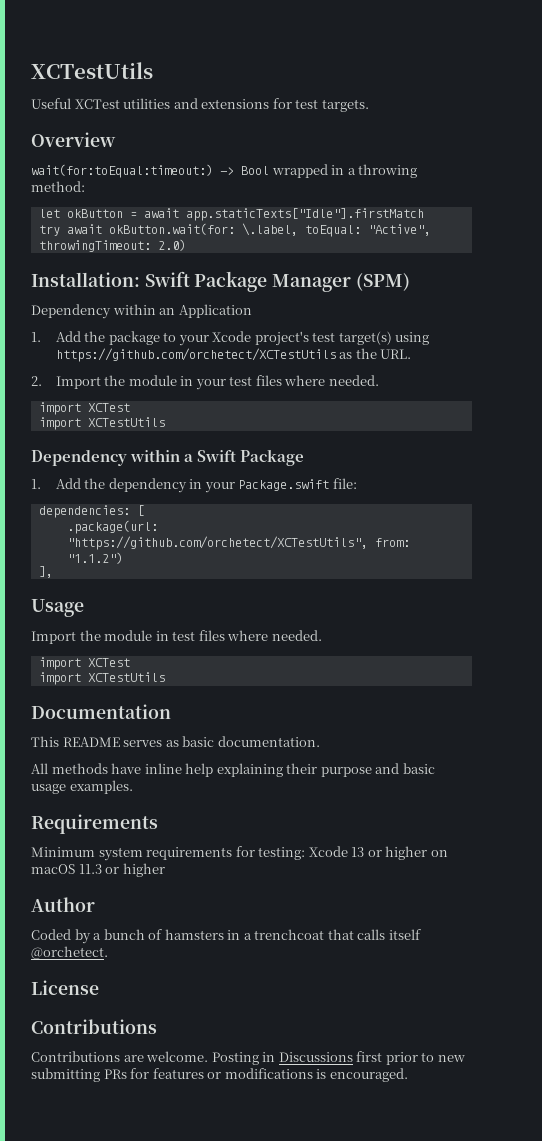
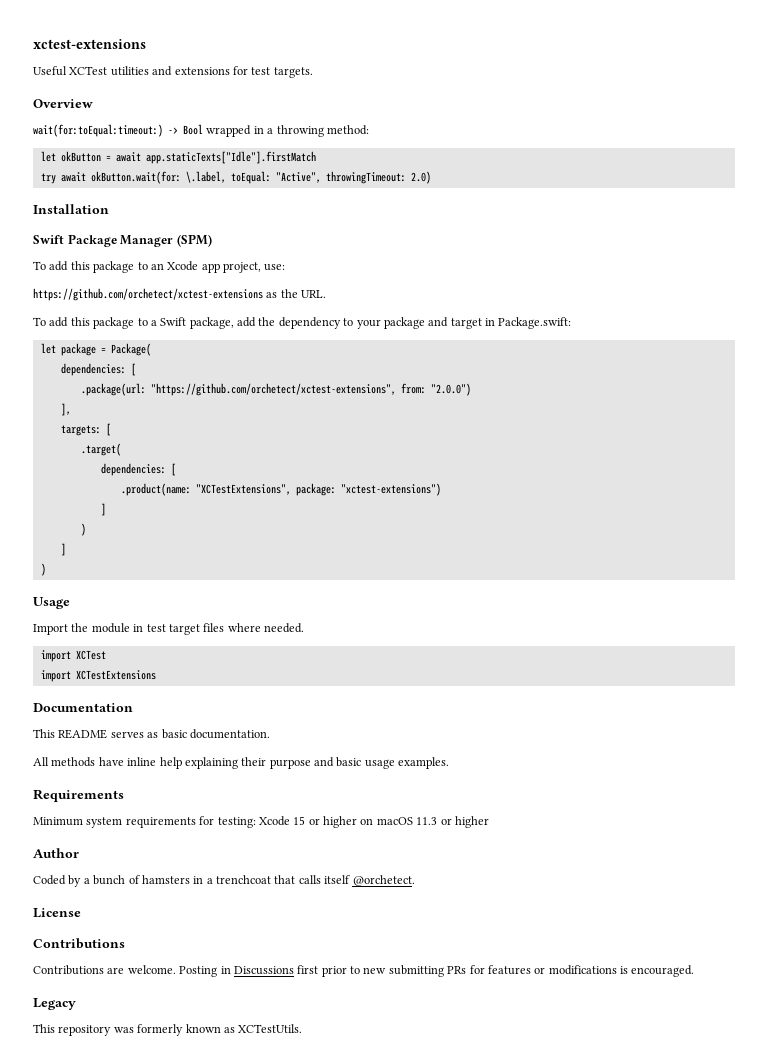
[31,62,153,79] XCTestUtils -> [33,39,146,49] xctest-extensions
[31,272,140,287] Installation: -> [33,204,109,214] Installation //
[31,304,252,319] [31,331,430,346] [55,348,412,362] [31,375,379,390] [38,402,130,415] [38,417,165,430] [31,449,305,466] [31,478,357,493] [38,505,144,518] [66,520,158,534] [66,536,410,550] [66,552,123,564] [38,566,53,578] [31,599,84,617] [31,630,322,644] [38,657,130,670] [38,672,165,685] Dependency within an Application // 1. Add the package to your Xcode project's test target(s) using https://github.com/orchetect/XCTestUtils as the URL. // 2. Import the module in your test files where needed. // import XCTest // import XCTestUtils // Dependency within a Swift Package // 1. Add the dependency in your Package.swift file: // dependencies: [ // .package(url: "https://github.com/orchetect/XCTestUtils", from: "1.1.2") // ], // Usage // Import the module in test files where needed. // import XCTest // import XCTestUtils -> [33,261,286,273] [33,288,327,301] [33,317,572,329] [40,343,151,356] [60,363,136,376] [80,383,471,396] [60,403,71,416] [60,423,111,436] [80,443,121,456] [100,463,176,476] [120,483,441,496] [100,503,106,516] [80,523,86,536] [60,543,66,556] [40,563,46,576] [33,597,70,609] [33,623,304,635] [40,650,106,662] [40,670,156,682] To add this package to an Xcode app project, use: // https://github.com/orchetect/xctest-extensions as the URL. // To add this package to a Swift package, add the dependency to your package and target in Package.swift: // let package = Package( // dependencies: [ // .package(url: "https://github.com/orchetect/xctest-extensions", from: "2.0.0") // ], // targets: [ // .target( // dependencies: [ // .product(name: "XCTestExtensions", package: "xctest-extensions") // ] // ) // ] // ) // Usage // Import the module in test target files where needed. // import XCTest // import XCTestExtensions
[351,847,365,857] 13 -> [293,816,306,825] 15
(408, 1075) none -> [33,998,76,1010] [33,1024,303,1036] // Legacy // This repository was formerly known as XCTestUtils.

